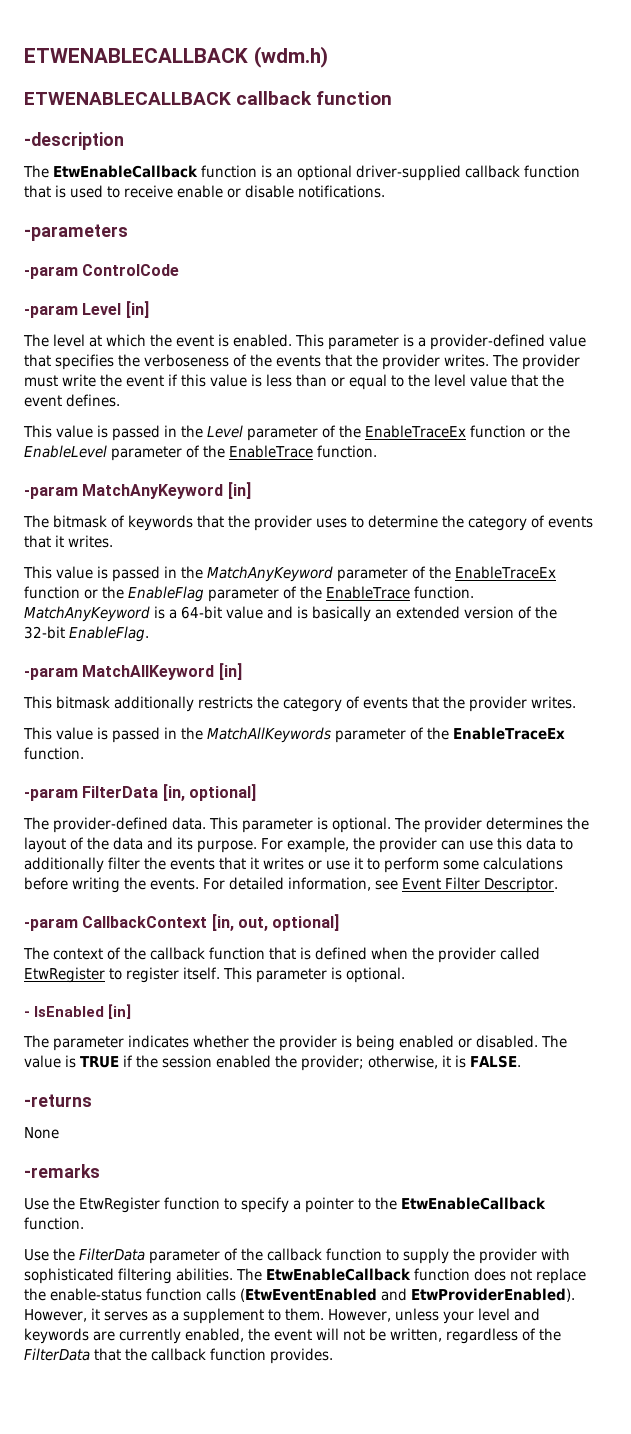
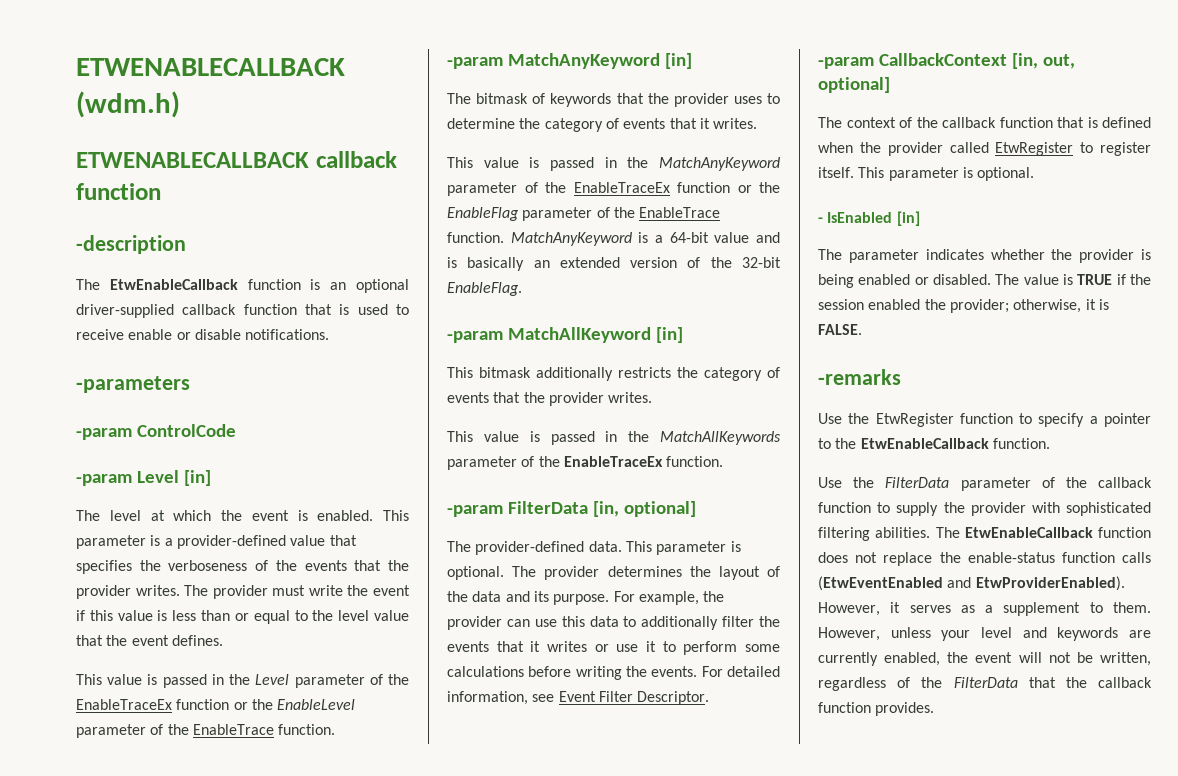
[24,1094,92,1107] [24,1127,59,1139] // -returns // None -> (862, 329) none

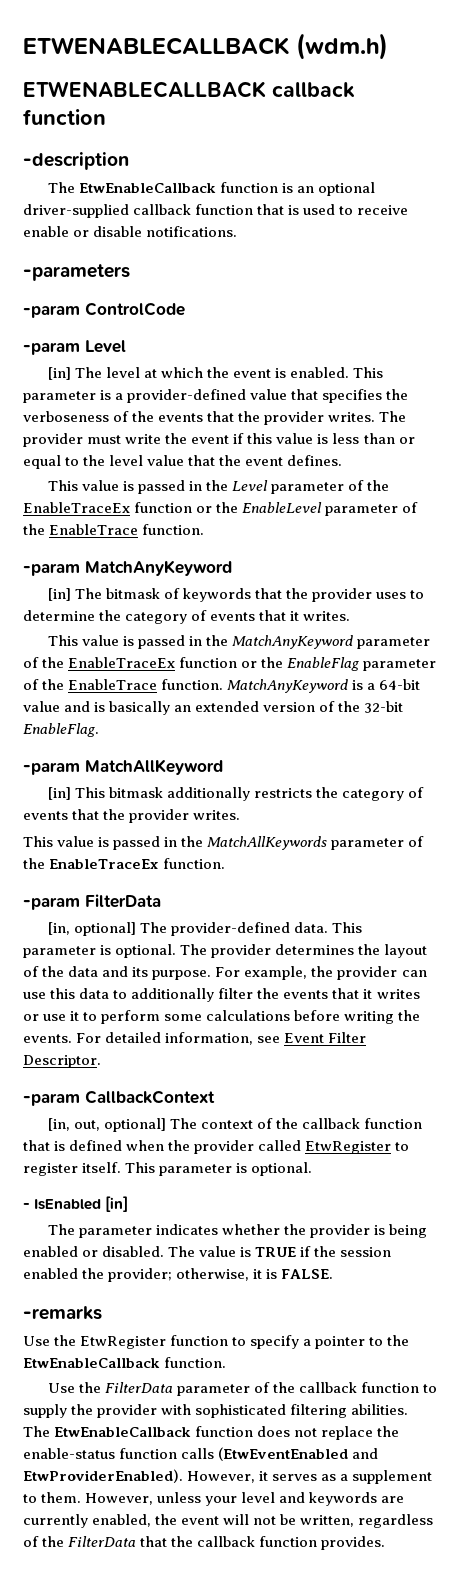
[183,470,211,486] [in] // -> [47,367,71,380] // [in]
[664,53,692,69] [in] // -> [47,588,71,601] // [in]
[655,327,683,343] [in] // -> [47,787,71,800] // [in]
(588, 507) none -> (161, 901) //
(696, 509) // -> (136, 929) none
(1007, 59) none -> (215, 1097) //
(890, 85) // -> (166, 1125) none

